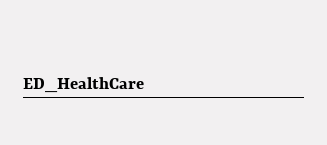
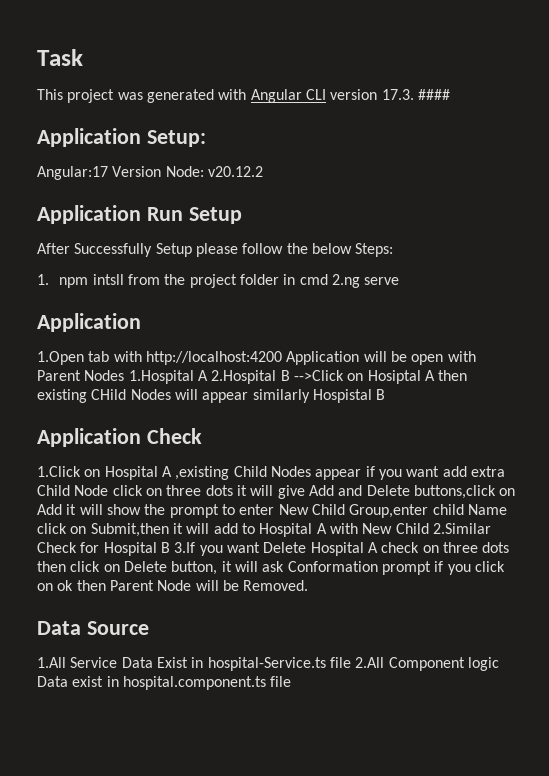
[23,77,144,93] ED_HealthCare -> [37,49,83,66] [37,89,450,103] [37,128,206,147] [37,166,263,180] [37,205,242,224] [37,243,394,257] [37,274,400,288] [37,313,141,332] [37,351,476,365] [37,370,468,384] [37,389,386,403] [37,428,202,447] [37,466,505,480] [37,485,516,499] [37,504,507,518] [37,523,491,537] [37,542,510,556] [37,561,505,575] [37,580,309,591] [37,621,149,635] [37,657,499,671] [37,676,292,690] Task // This project was generated with Angular CLI version 17.3. #### // Application Setup: // Angular:17 Version Node: v20.12.2 // Application Run Setup // After Successfully Setup please follow the below Steps: // 1. npm intsll from the project folder in cmd 2.ng serve // Application // 1.Open tab with http://localhost:4200 Application will be open with Parent Nodes 1.Hospital A 2.Hospital B -->Click on Hosiptal A then existing CHild Nodes will appear similarly Hospistal B // Application Check // 1.Click on Hospital A ,existing Child Nodes appear if you want add extra Child Node click on three dots it will give Add and Delete buttons,click on Add it will show the prompt to enter New Child Group,enter child Name click on Submit,then it will add to Hospital A with New Child 2.Similar Check for Hospital B 3.If you want Delete Hospital A check on three dots then click on Delete button, it will ask Conformation prompt if you click on ok then Parent Node will be Removed. // Data Source // 1.All Service Data Exist in hospital-Service.ts file 2.All Component logic Data exist in hospital.component.ts file

